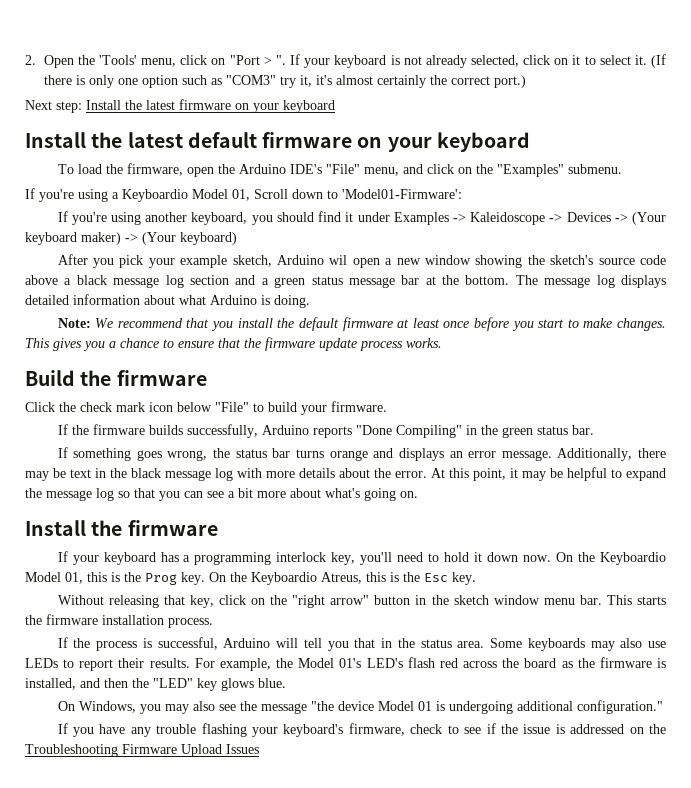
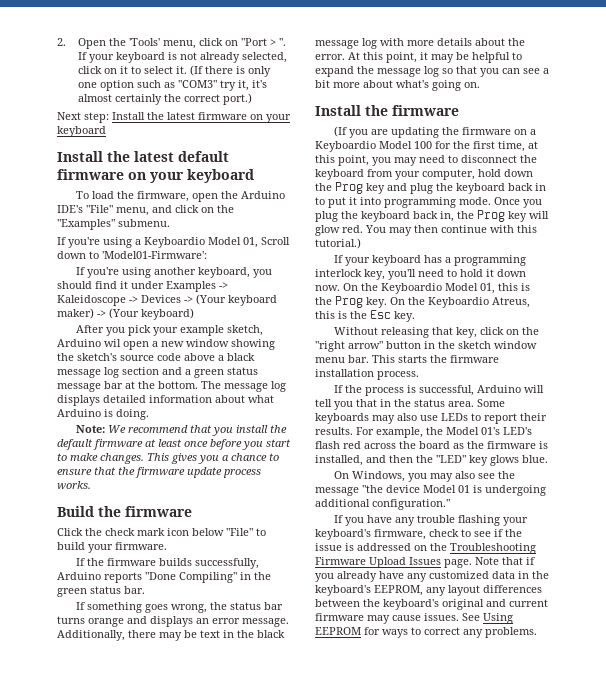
(218, 528) none -> [333,126,536,138] [315,141,538,152] [315,155,537,166] [315,169,533,180] [315,182,546,194] [315,197,542,208] [315,210,549,222] [315,225,537,236] [315,238,361,249] // (If you are updating the firmware on a Keyboardio Model 100 for the first time, at this point, you may need to disconnect the keyboard from your computer, hold down the Prog key and plug the keyboard back in to put it into programming mode. Once you plug the keyboard back in, the Prog key will glow red. You may then continue with this tutorial.)
(259, 749) none -> [444,557,535,568] [315,571,549,582] [315,585,542,596] [315,599,548,610] [315,613,513,624] [315,627,537,638] page. Note that if you already have any customized data in the keyboard's EEPROM, any layout differences between the keyboard's original and current firmware may cause issues. See Using EEPROM for ways to correct any problems.

